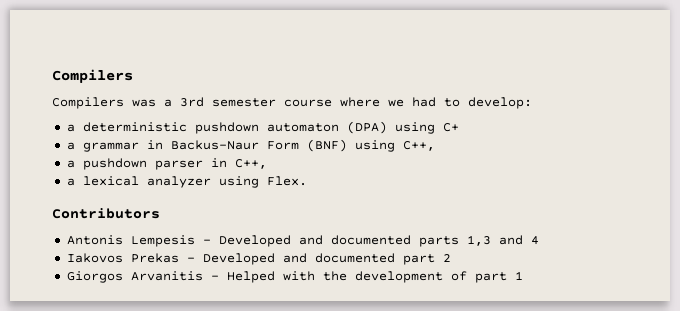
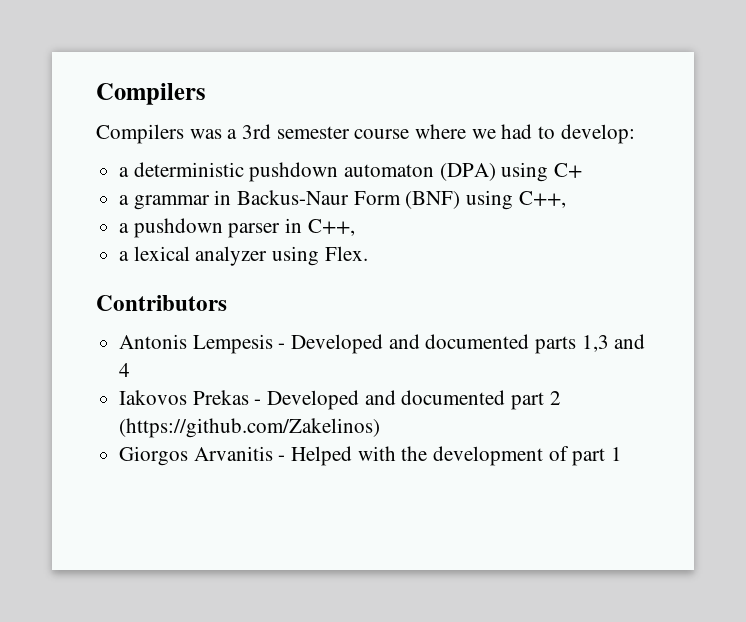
(451, 258) none -> [119,418,381,438] (https://github.com/Zakelinos)

